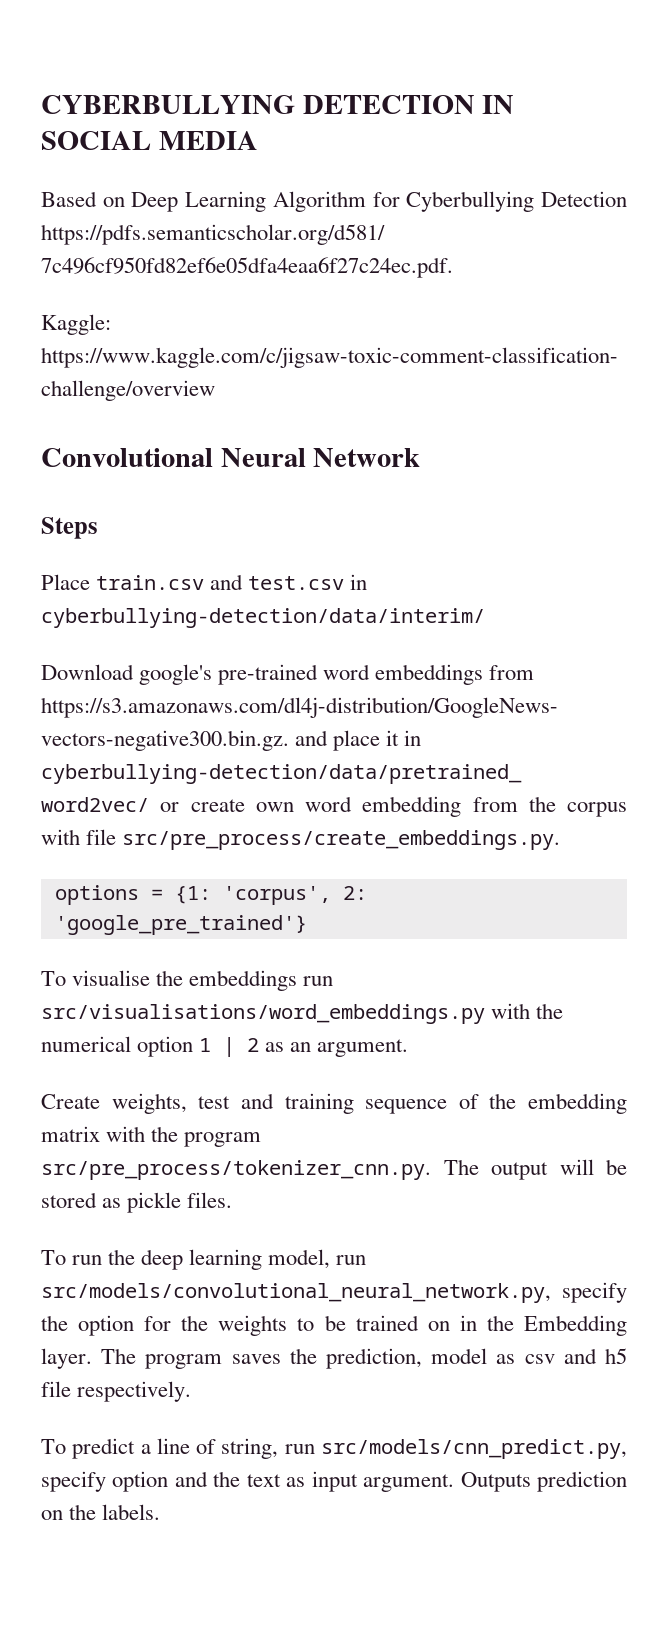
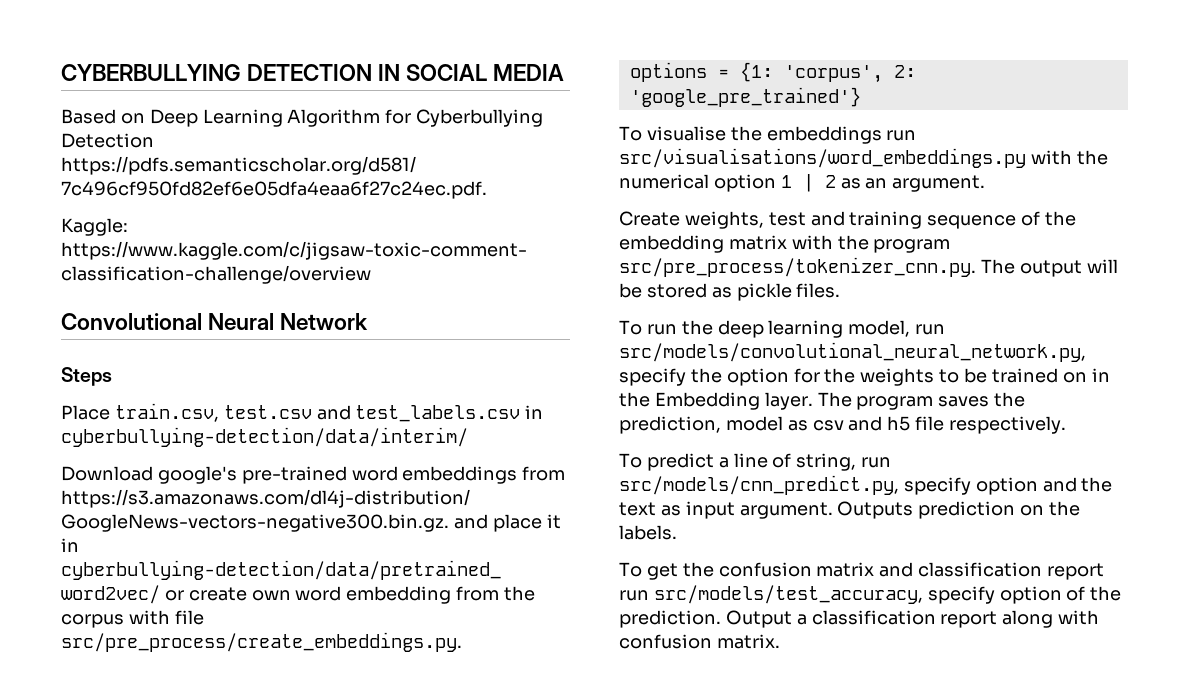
[96,574,345,590] train.csv and test.csv -> [114,403,521,422] train.csv, test.csv and test_labels.csv
(161, 1512) none -> [619,562,1105,580] [619,585,1122,604] [619,610,1100,628] [619,634,780,649] // To get the confusion matrix and classification report run src/models/test_accuracy, specify option of the prediction. Output a classification report along with confusion matrix.

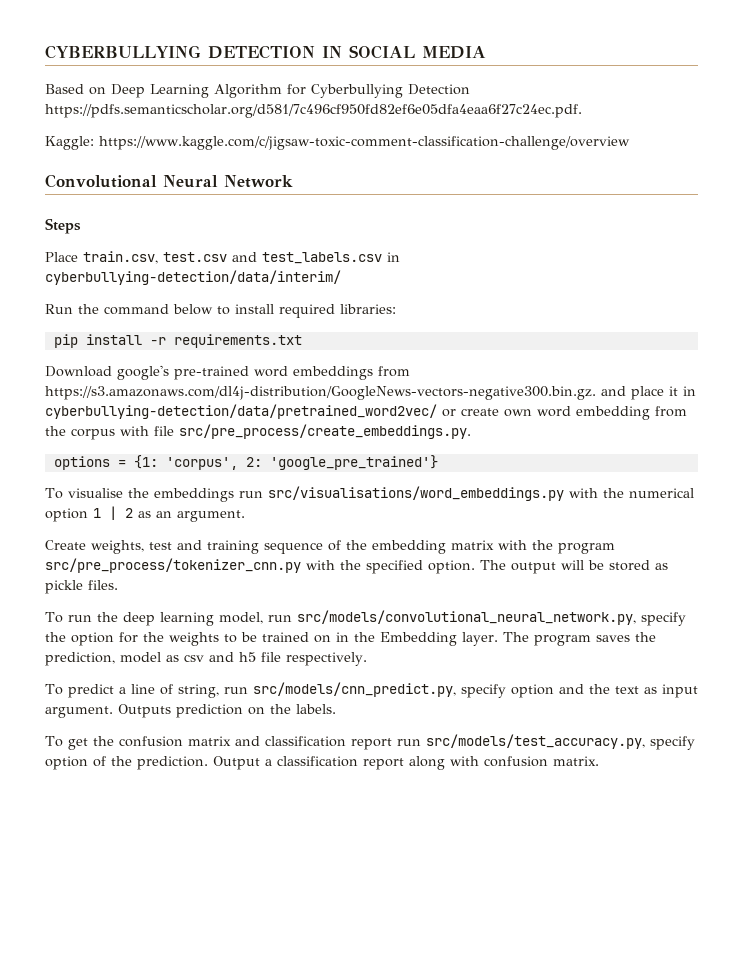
(468, 437) none -> [45,304,396,318] [53,334,302,348] // Run the command below to install required libraries: // pip install -r requirements.txt
[619,257,976,277] src/pre_process/tokenizer_cnn.py. -> [45,558,475,574] src/pre_process/tokenizer_cnn.py with the specified option.
[653,585,923,604] src/models/test_accuracy, -> [425,734,645,749] src/models/test_accuracy.py,

